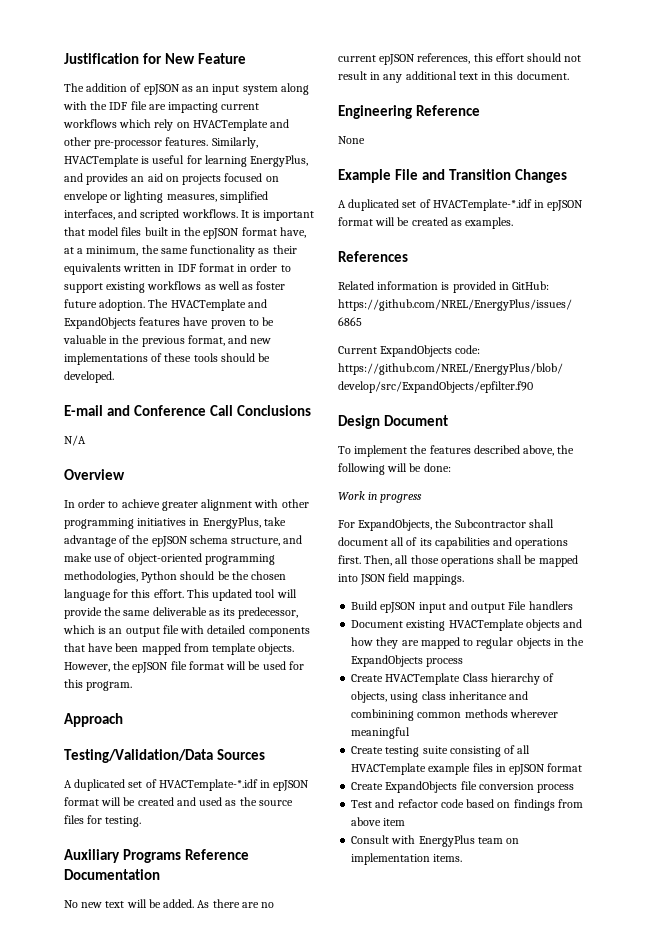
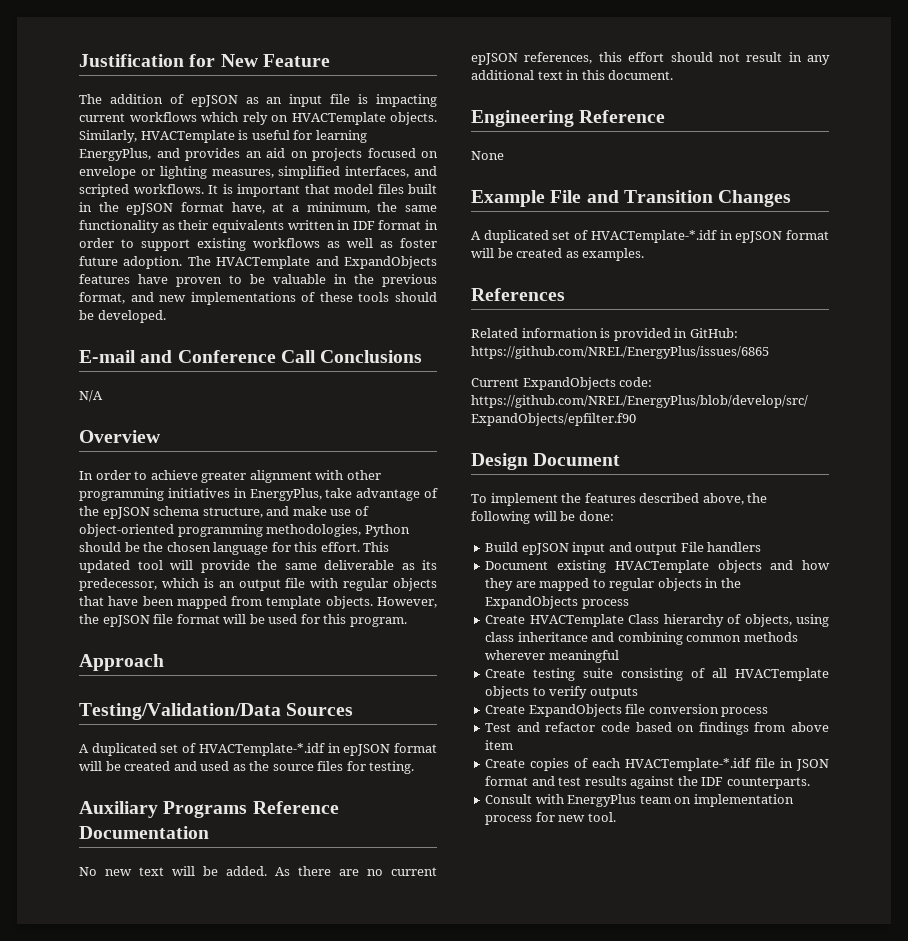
[242,83,309,95] [63,101,166,110] system along with the IDF file are -> [330,94,369,104] file is
[270,119,290,128] [64,137,209,149] and other pre-processor features. -> [390,112,437,125] objects.
[207,625,310,637] detailed components -> [343,578,437,591] regular objects
[338,491,423,503] [338,519,554,531] [338,537,569,549] [338,555,578,567] [338,573,464,585] // Work in progress // For ExpandObjects, the Subcontractor shall document all of its capabilities and operations first. Then, all those operations shall be mapped into JSON field mappings. -> (614, 516) none
[351,709,415,721] combinining -> [617,632,683,645] combining
[428,763,583,775] example files in epJSON format -> [485,686,638,699] objects to verify outputs
(406, 822) none -> [485,758,829,771] [485,776,810,789] // Create copies of each HVACTemplate-*.idf file in JSON format and test results against the IDF counterparts.
[433,854,463,862] items. -> [485,812,616,825] process for new tool.

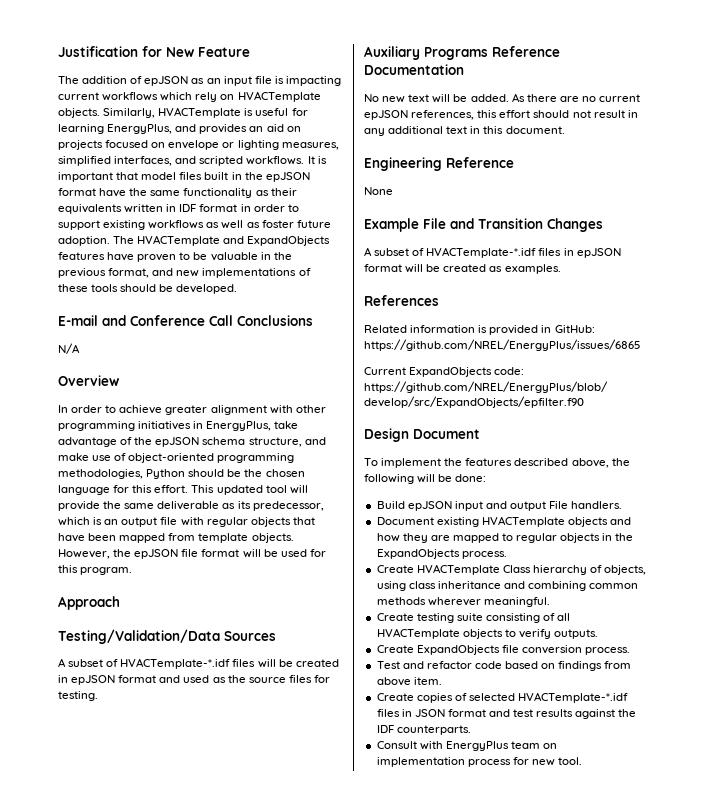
[231,202,370,214] have, at a minimum, -> [99,188,127,197] have
[91,743,438,756] [79,761,171,771] duplicated set of HVACTemplate-*.idf in epJSON format will be created -> [68,658,339,669] [58,675,157,685] subset of HVACTemplate-*.idf files will be created in epJSON format
[483,230,717,243] duplicated set of HVACTemplate-*.idf -> [374,247,562,258] subset of HVACTemplate-*.idf files
[707,542,762,552] handlers -> [571,501,623,509] handlers.
[581,599,629,609] process -> [461,551,507,559] process.
[548,650,619,663] meaningful -> [483,597,550,607] meaningful.
[589,687,638,699] outputs -> [554,629,599,639] outputs.
[721,707,769,717] process -> [585,647,631,655] process.
[485,740,514,750] item -> [413,677,442,685] item.
[592,758,776,771] each HVACTemplate-*.idf file -> [468,692,629,703] [376,709,400,717] selected HVACTemplate-*.idf files

